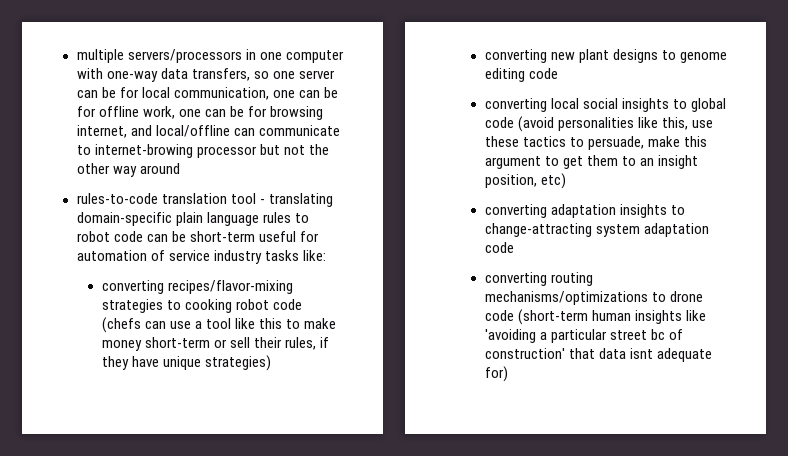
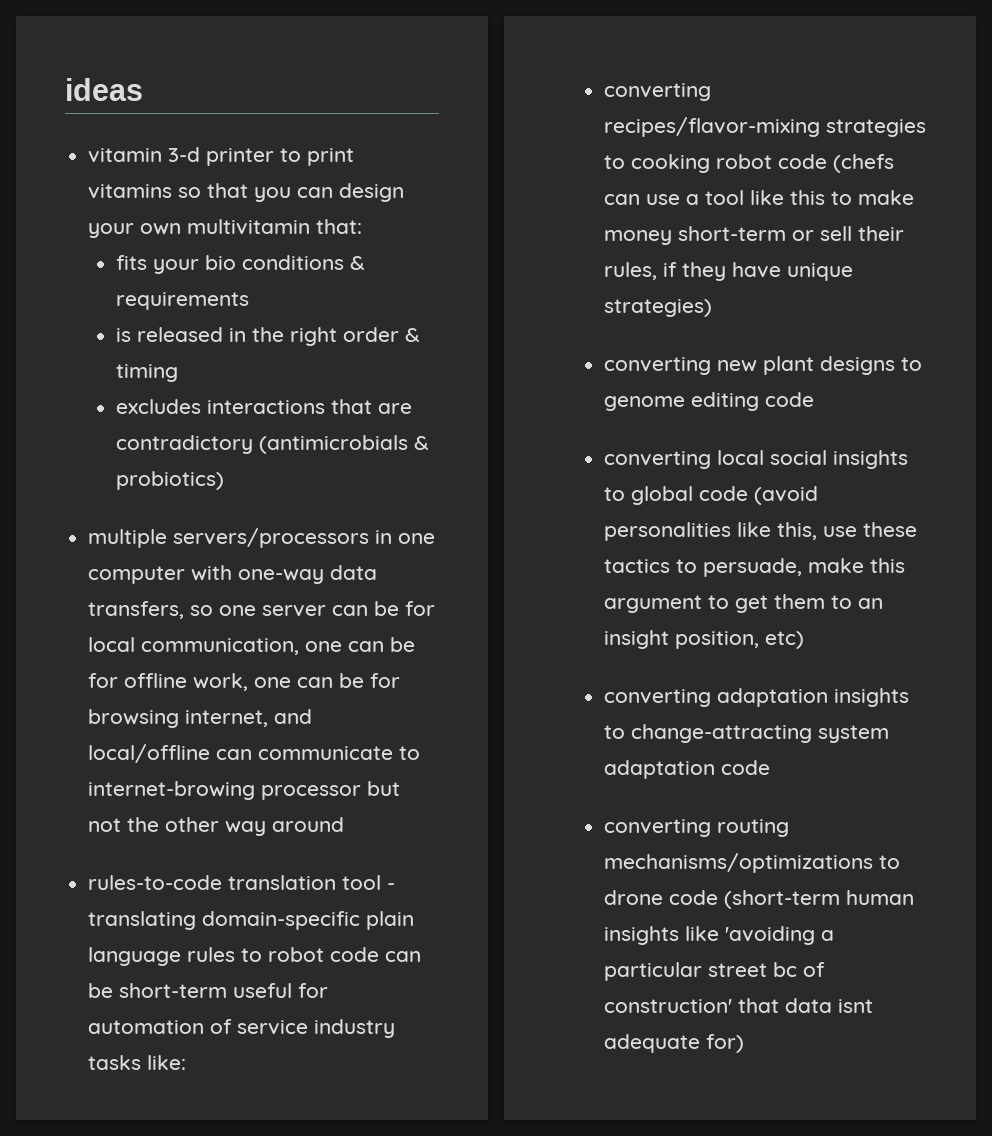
(76, 56) none -> [65,78,143,101] [88,147,355,166] [88,183,405,202] [88,219,363,238] [115,255,365,274] [115,292,249,310] [115,327,420,346] [115,364,178,382] [115,399,412,414] [115,435,429,454] [115,471,224,490] ideas // vitamin 3-d printer to print vitamins so that you can design your own multivitamin that: // fits your bio conditions & requirements // is released in the right order & timing // excludes interactions that are contradictory (antimicrobials & probiotics) //

